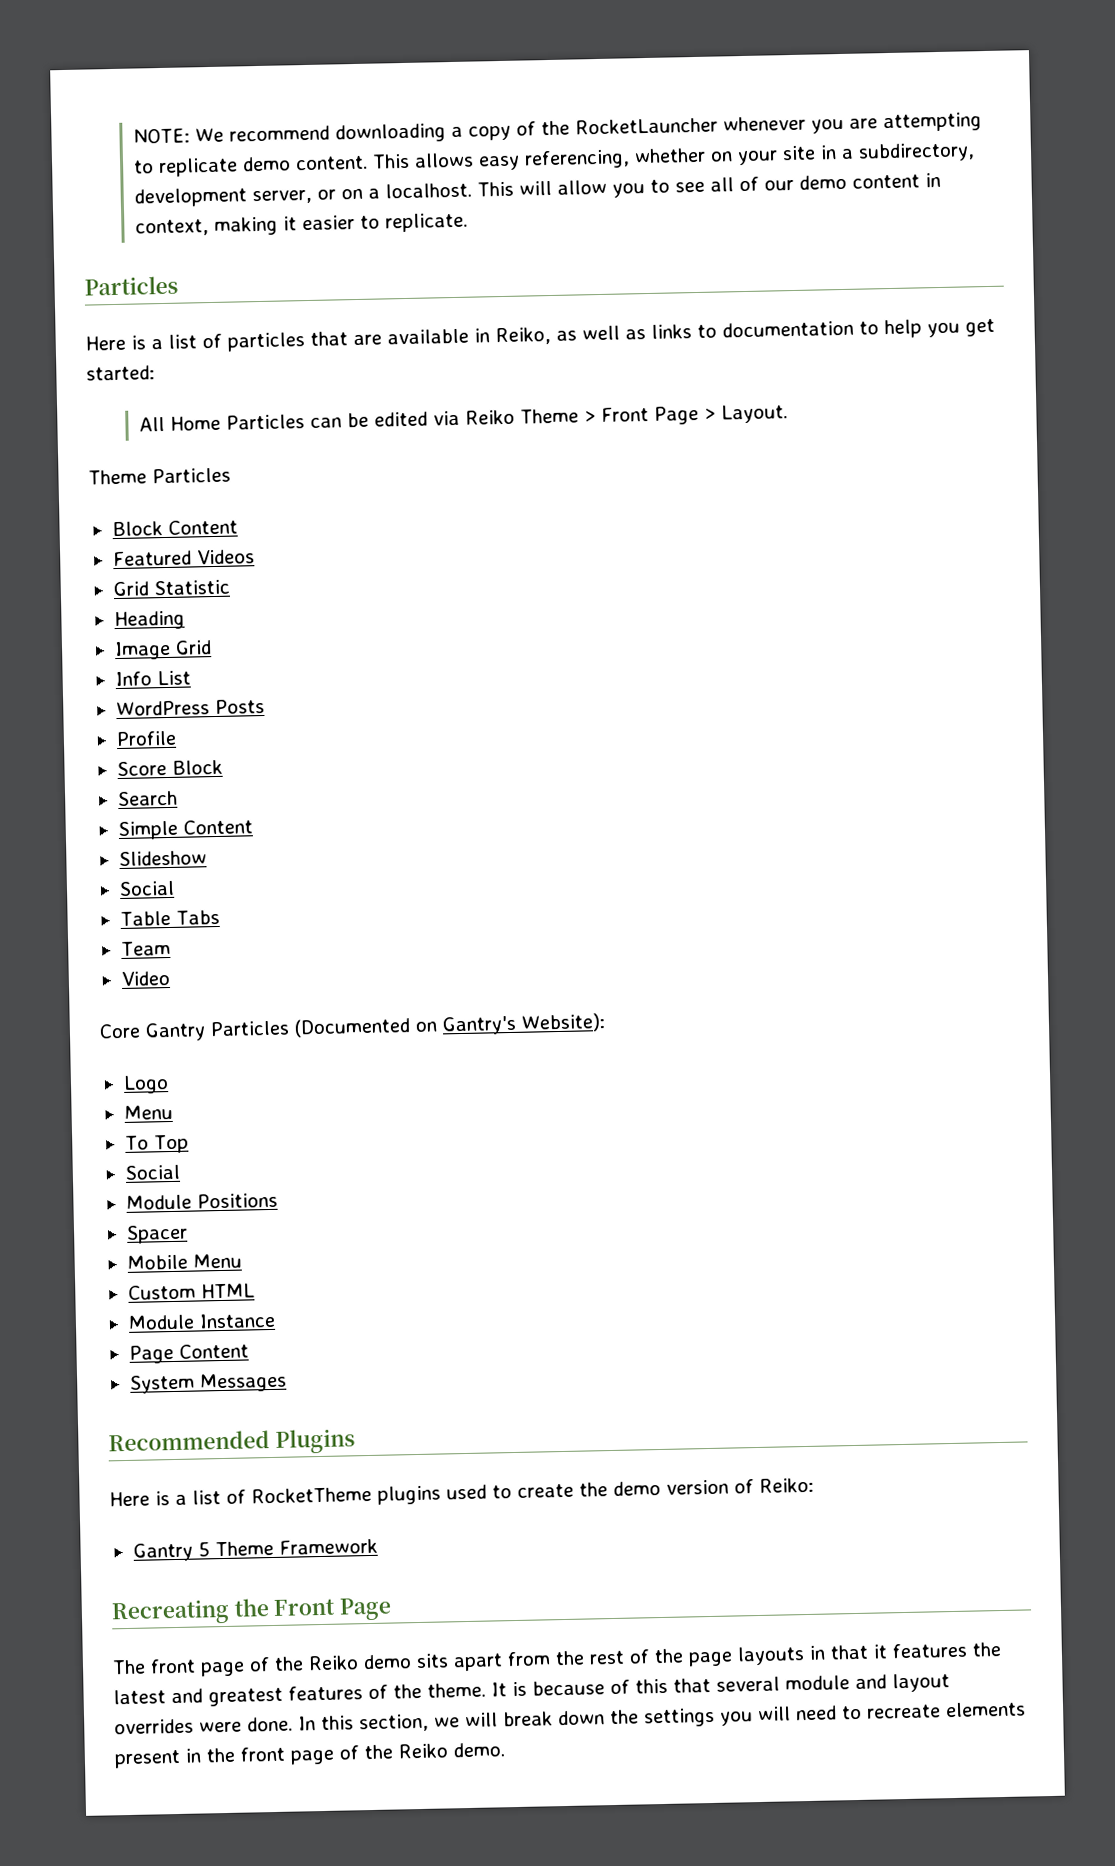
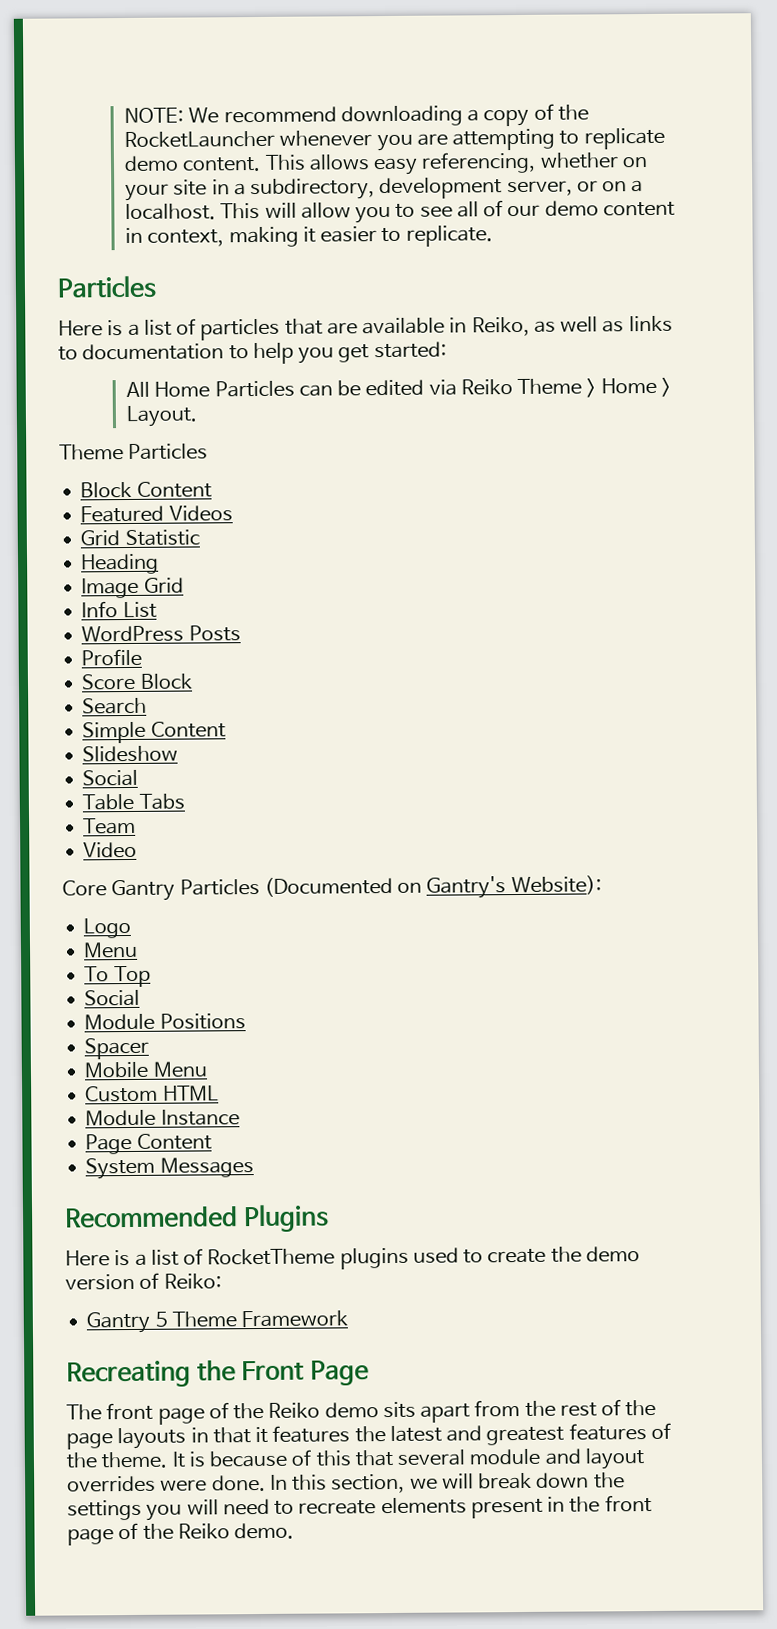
[601,405,700,425] Front Page -> [600,377,657,395] Home

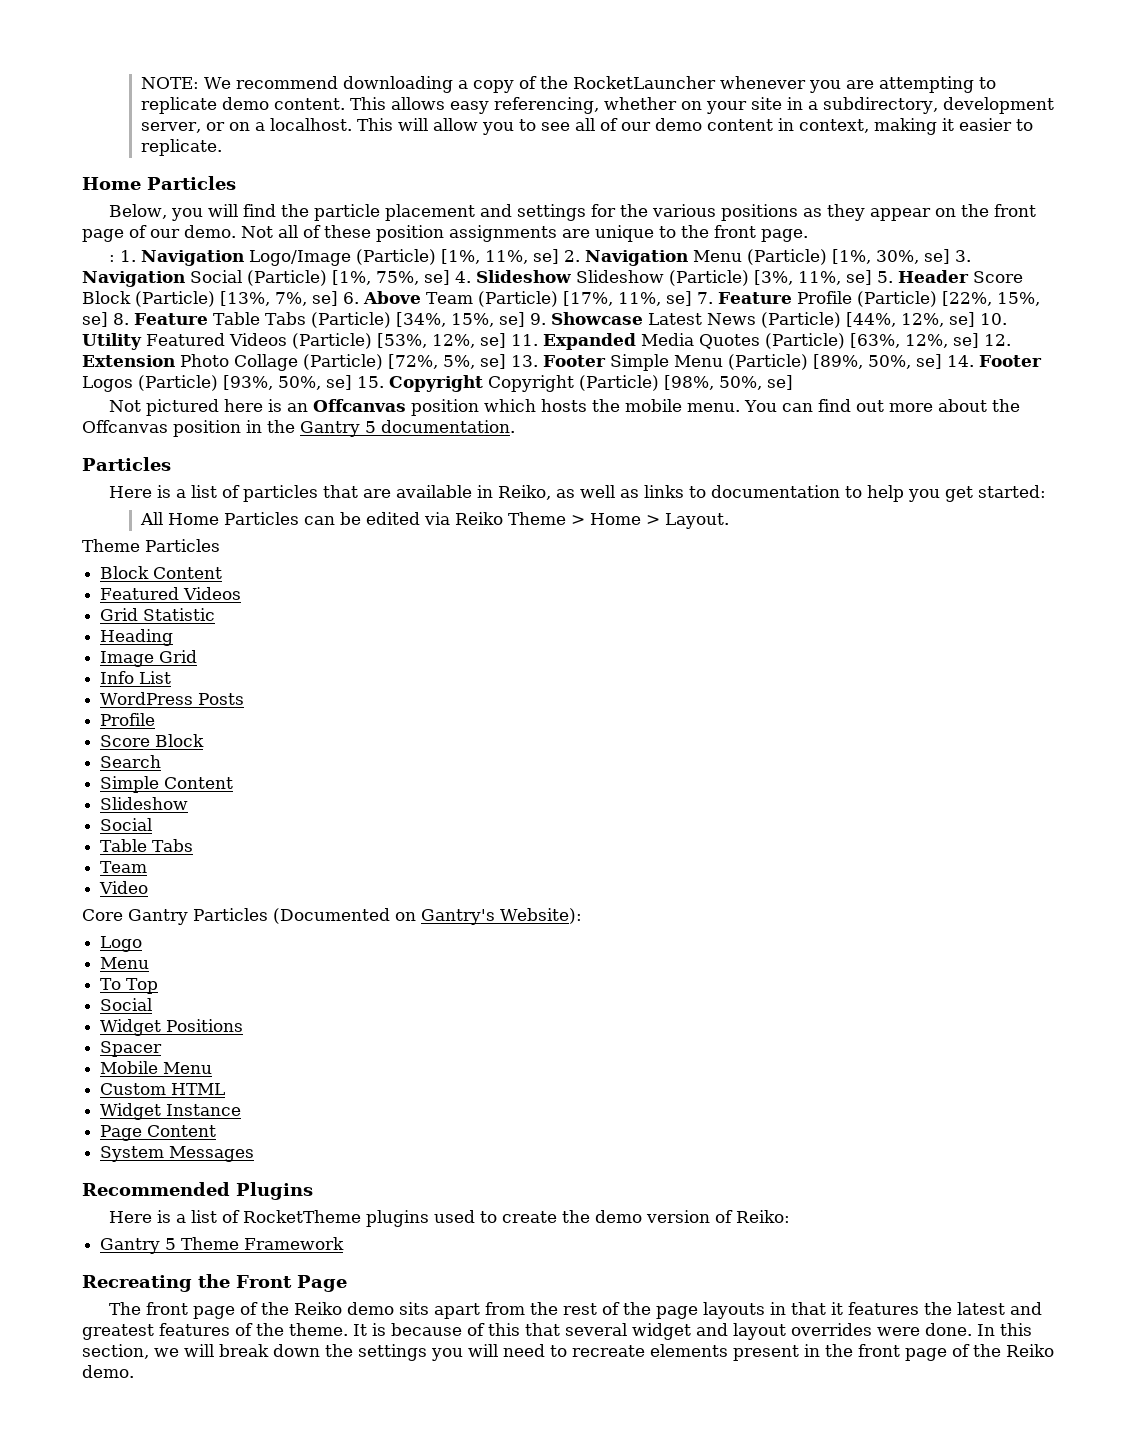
(493, 236) none -> [82,176,236,190] [109,204,1037,221] [82,225,808,242] [109,249,972,266] [82,270,1023,287] [82,291,1040,307] [82,312,1007,328] [82,333,1011,350] [82,354,1042,371] [82,375,793,392] [109,399,1021,416] [82,420,515,437] // Home Particles // Below, you will find the particle placement and settings for the various positions as they appear on the front page of our demo. Not all of these position assignments are unique to the front page. // : 1. Navigation Logo/Image (Particle) [1%, 11%, se] 2. Navigation Menu (Particle) [1%, 30%, se] 3. Navigation Social (Particle) [1%, 75%, se] 4. Slideshow Slideshow (Particle) [3%, 11%, se] 5. Header Score Block (Particle) [13%, 7%, se] 6. Above Team (Particle) [17%, 11%, se] 7. Feature Profile (Particle) [22%, 15%, se] 8. Feature Table Tabs (Particle) [34%, 15%, se] 9. Showcase Latest News (Particle) [44%, 12%, se] 10. Utility Featured Videos (Particle) [53%, 12%, se] 11. Expanded Media Quotes (Particle) [63%, 12%, se] 12. Extension Photo Collage (Particle) [72%, 5%, se] 13. Footer Simple Menu (Particle) [89%, 50%, se] 14. Footer Logos (Particle) [93%, 50%, se] 15. Copyright Copyright (Particle) [98%, 50%, se] // Not pictured here is an Offcanvas position which hosts the mobile menu. You can find out more about the Offcanvas position in the Gantry 5 documentation.
[84,1013,156,1031] Module -> [100,1019,162,1036] Widget
[85,1109,157,1127] Module -> [100,1103,162,1120] Widget
[469,1448,541,1466] module -> [632,1323,691,1340] widget

